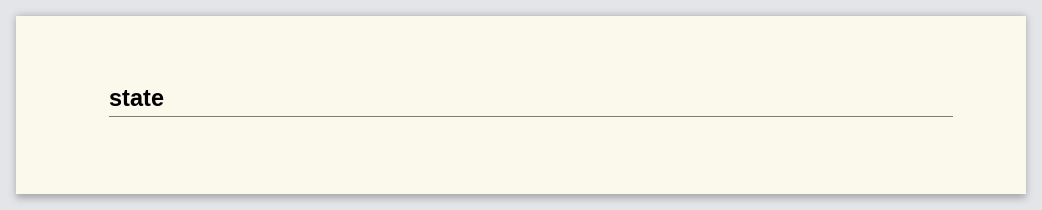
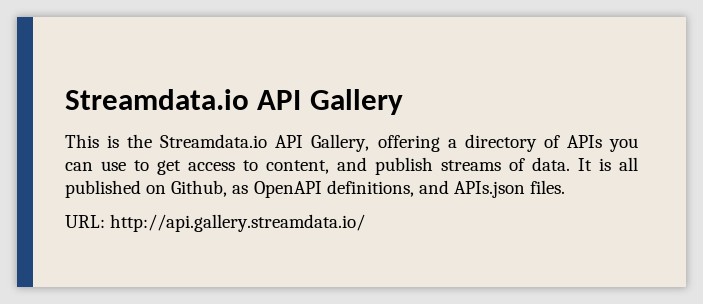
[109,90,164,106] state -> [65,89,403,115] [65,134,639,152] [65,157,638,175] [65,180,566,198] [65,214,366,232] Streamdata.io API Gallery // This is the Streamdata.io API Gallery, offering a directory of APIs you can use to get access to content, and publish streams of data. It is all published on Github, as OpenAPI definitions, and APIs.json files. // URL: http://api.gallery.streamdata.io/

